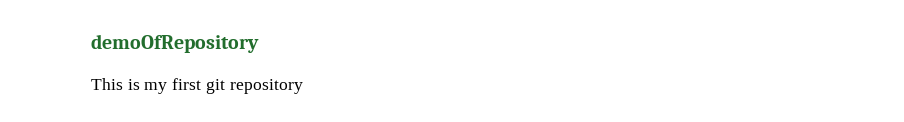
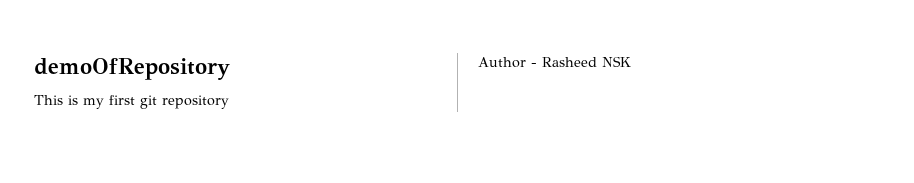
(303, 86) none -> [478,56,631,68] // Author - Rasheed NSK

